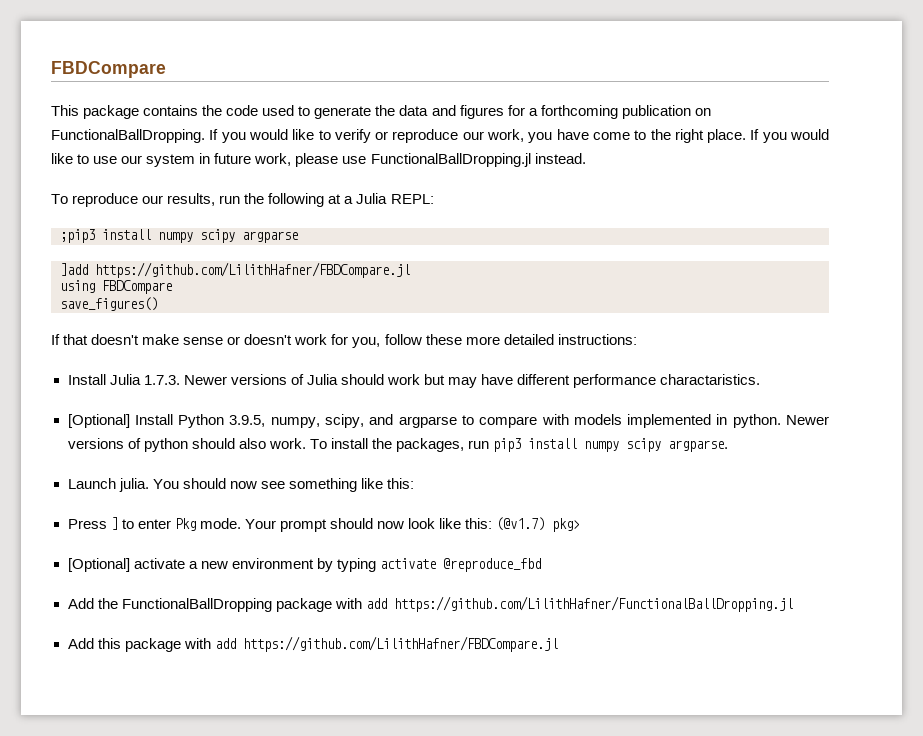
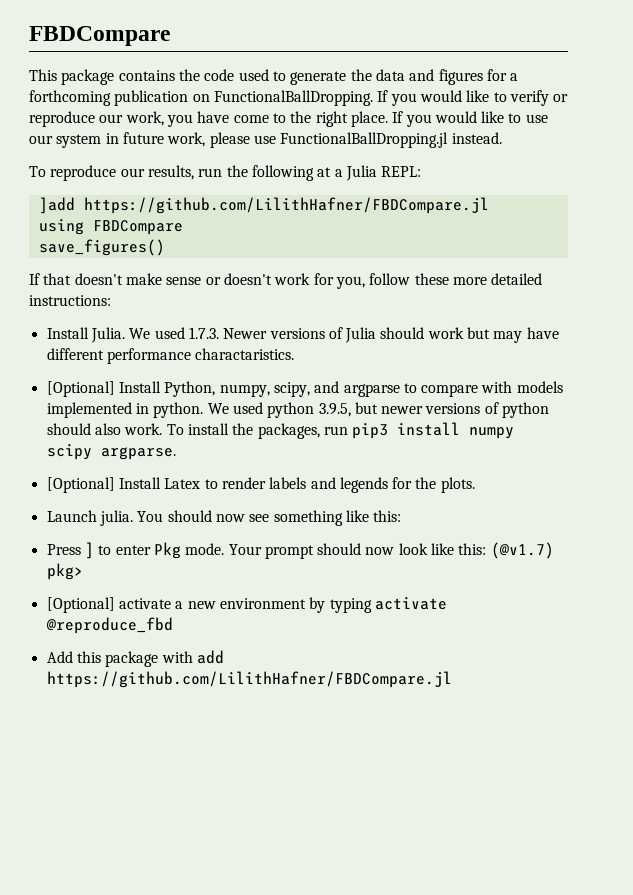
[60,229,298,243] // ;pip3 install numpy scipy argparse -> (422, 171) none
[109,374,141,385] Julia -> [90,327,185,343] Julia. We used
[178,414,266,428] Python 3.9.5, -> [164,381,216,397] Python,
[785,415,829,425] Newer -> [207,402,424,418] We used python 3.9.5, but newer
(729, 446) none -> [46,477,475,493] // [Optional] Install Latex to render labels and legends for the plots.
[67,596,793,612] // Add the FunctionalBallDropping package with add https://github.com/LilithHafner/FunctionalBallDropping.jl -> (173, 625) none

